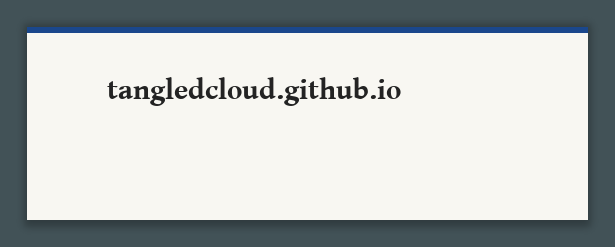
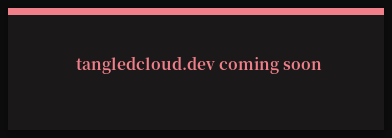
[107,77,401,106] tangledcloud.github.io -> [76,56,323,74] tangledcloud.dev coming soon

